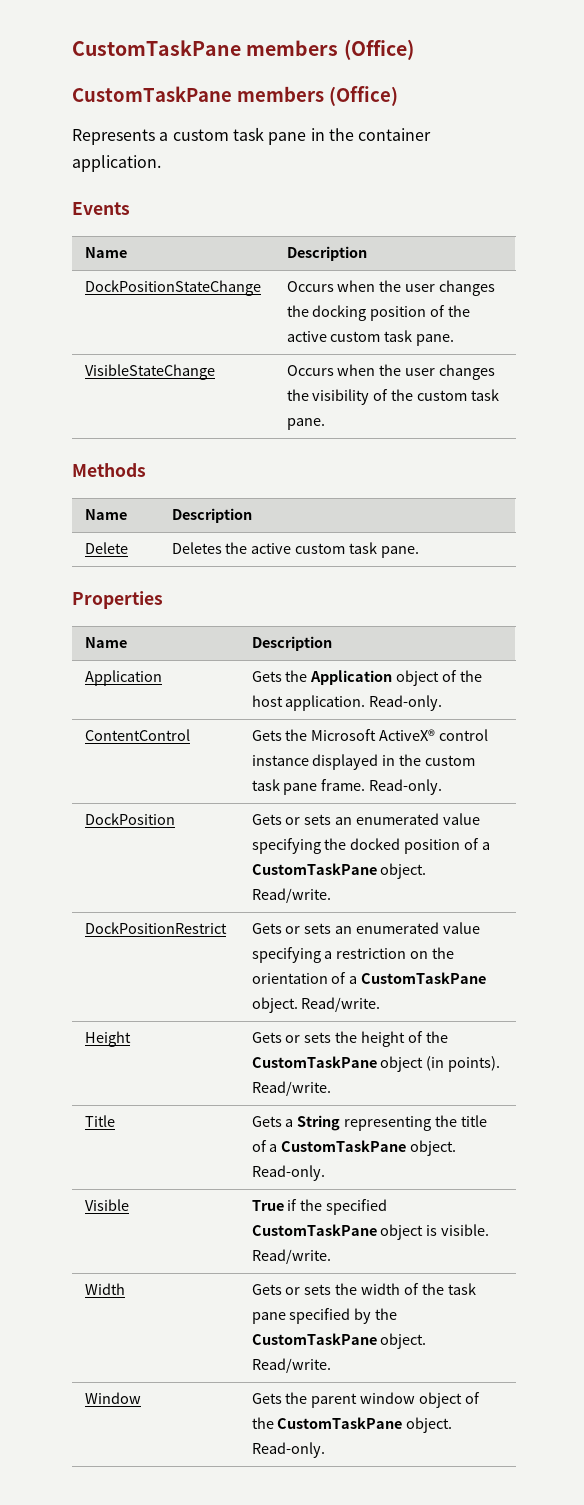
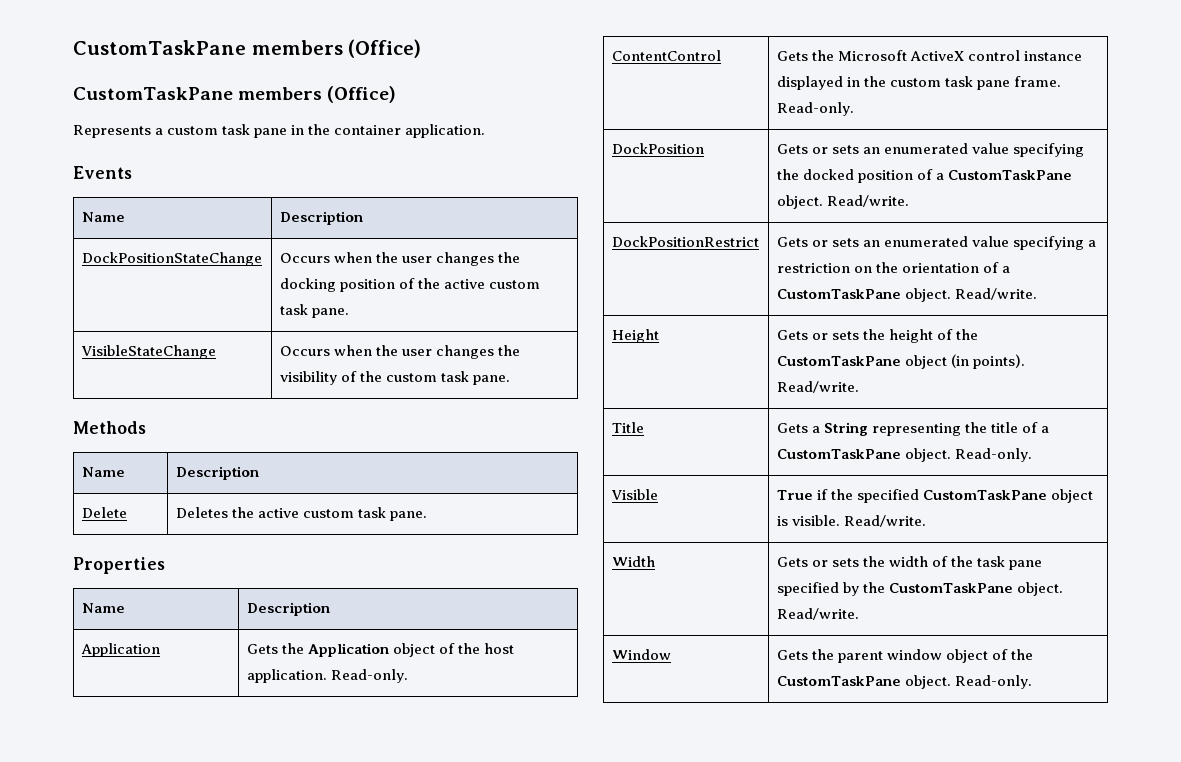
[379,729,436,741] ActiveX® -> [910,51,965,61] ActiveX

